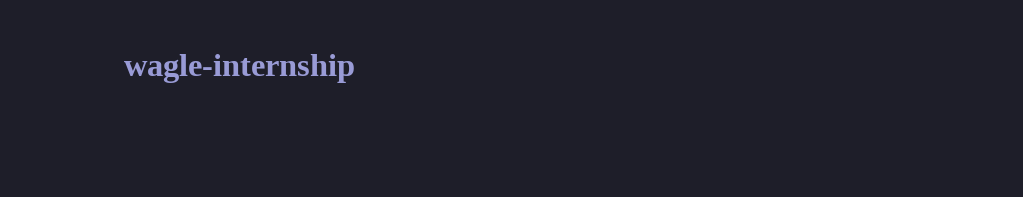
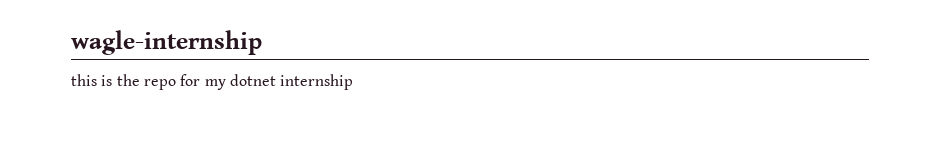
(355, 68) none -> [71,74,354,90] // this is the repo for my dotnet internship

